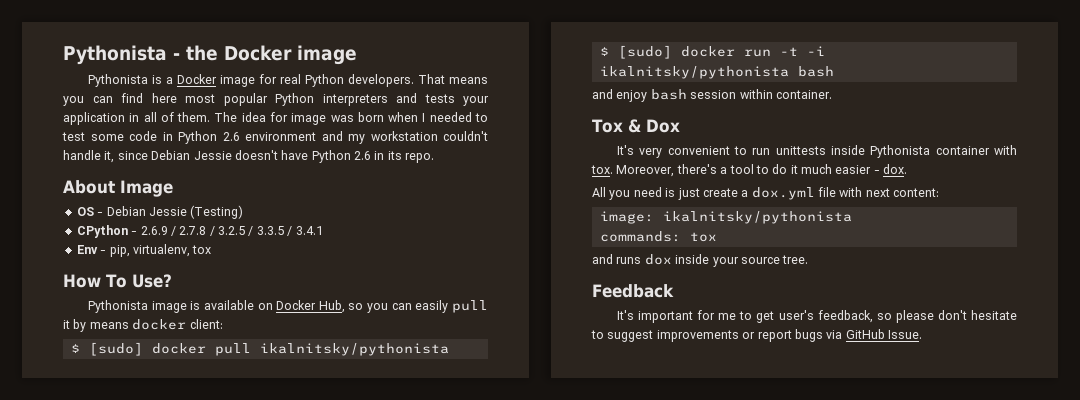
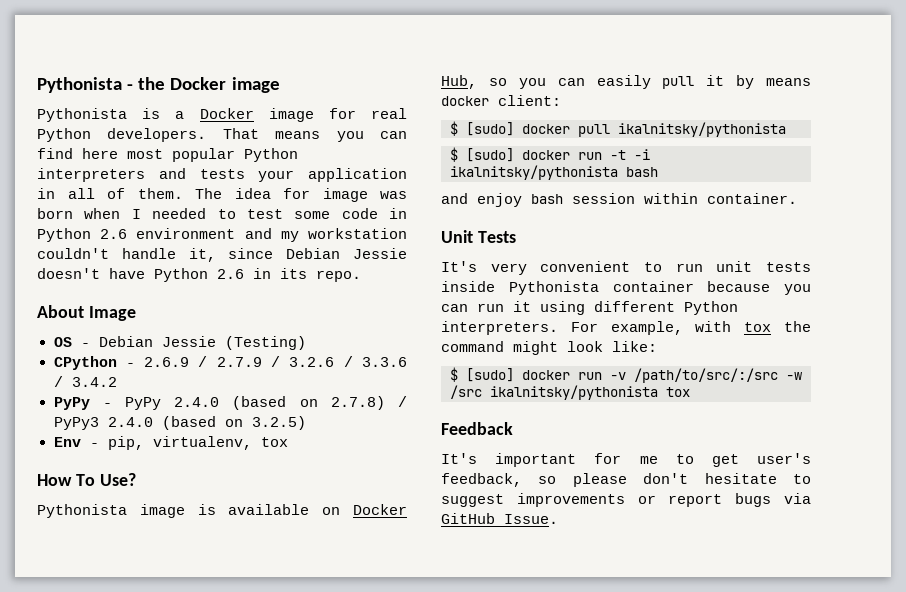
[179,226,323,236] 2.7.8 / 3.2.5 / 3.3.5 / 3.4.1 -> [216,356,407,367] [53,376,117,387] [53,396,408,410] [53,416,306,430] 2.7.9 / 3.2.6 / 3.3.6 / 3.4.2 // PyPy - PyPy 2.4.0 (based on 2.7.8) / PyPy3 2.4.0 (based on 3.2.5)
[592,119,680,133] Tox & Dox -> [441,230,516,243] Unit Tests
[775,146,826,155] unittests -> [716,261,811,272] unit tests
[994,145,1017,155] [591,164,908,177] [592,187,940,200] [599,211,852,224] [599,231,717,242] [592,254,809,267] with tox. Moreover, there's a tool to do it much easier - dox. // All you need is just create a dox.yml file with next content: // image: ikalnitsky/pythonista // commands: tox // and runs dox inside your source tree. -> [707,281,811,295] [441,301,738,315] [441,321,811,335] [441,341,657,355] [450,367,802,383] [450,385,690,400] because you can run it using different Python interpreters. For example, with tox the command might look like: // $ [sudo] docker run -v /path/to/src/:/src -w /src ikalnitsky/pythonista tox

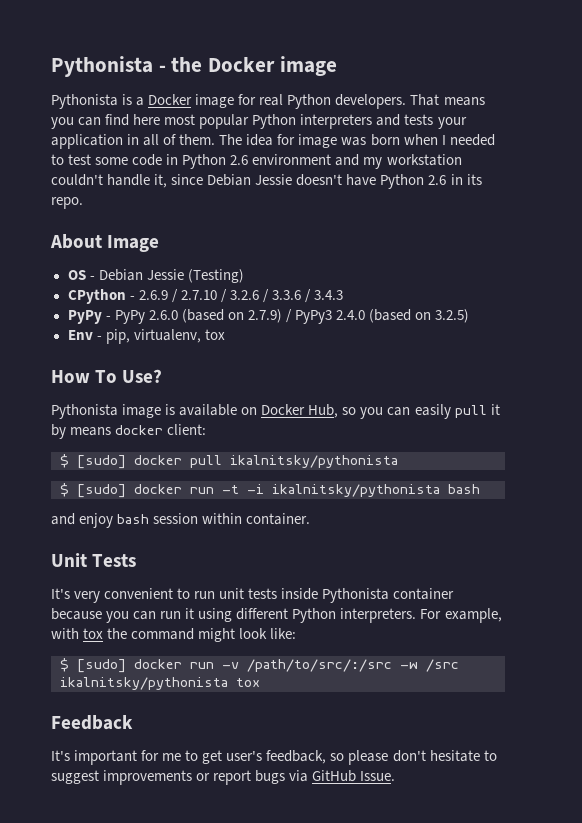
[216,357,262,367] 2.7.9 -> [180,290,217,300] 2.7.10
[71,377,117,387] 3.4.2 -> [314,290,344,300] 3.4.3
[174,396,385,410] 2.4.0 (based on 2.7.8) -> [148,309,282,323] 2.6.0 (based on 2.7.9)

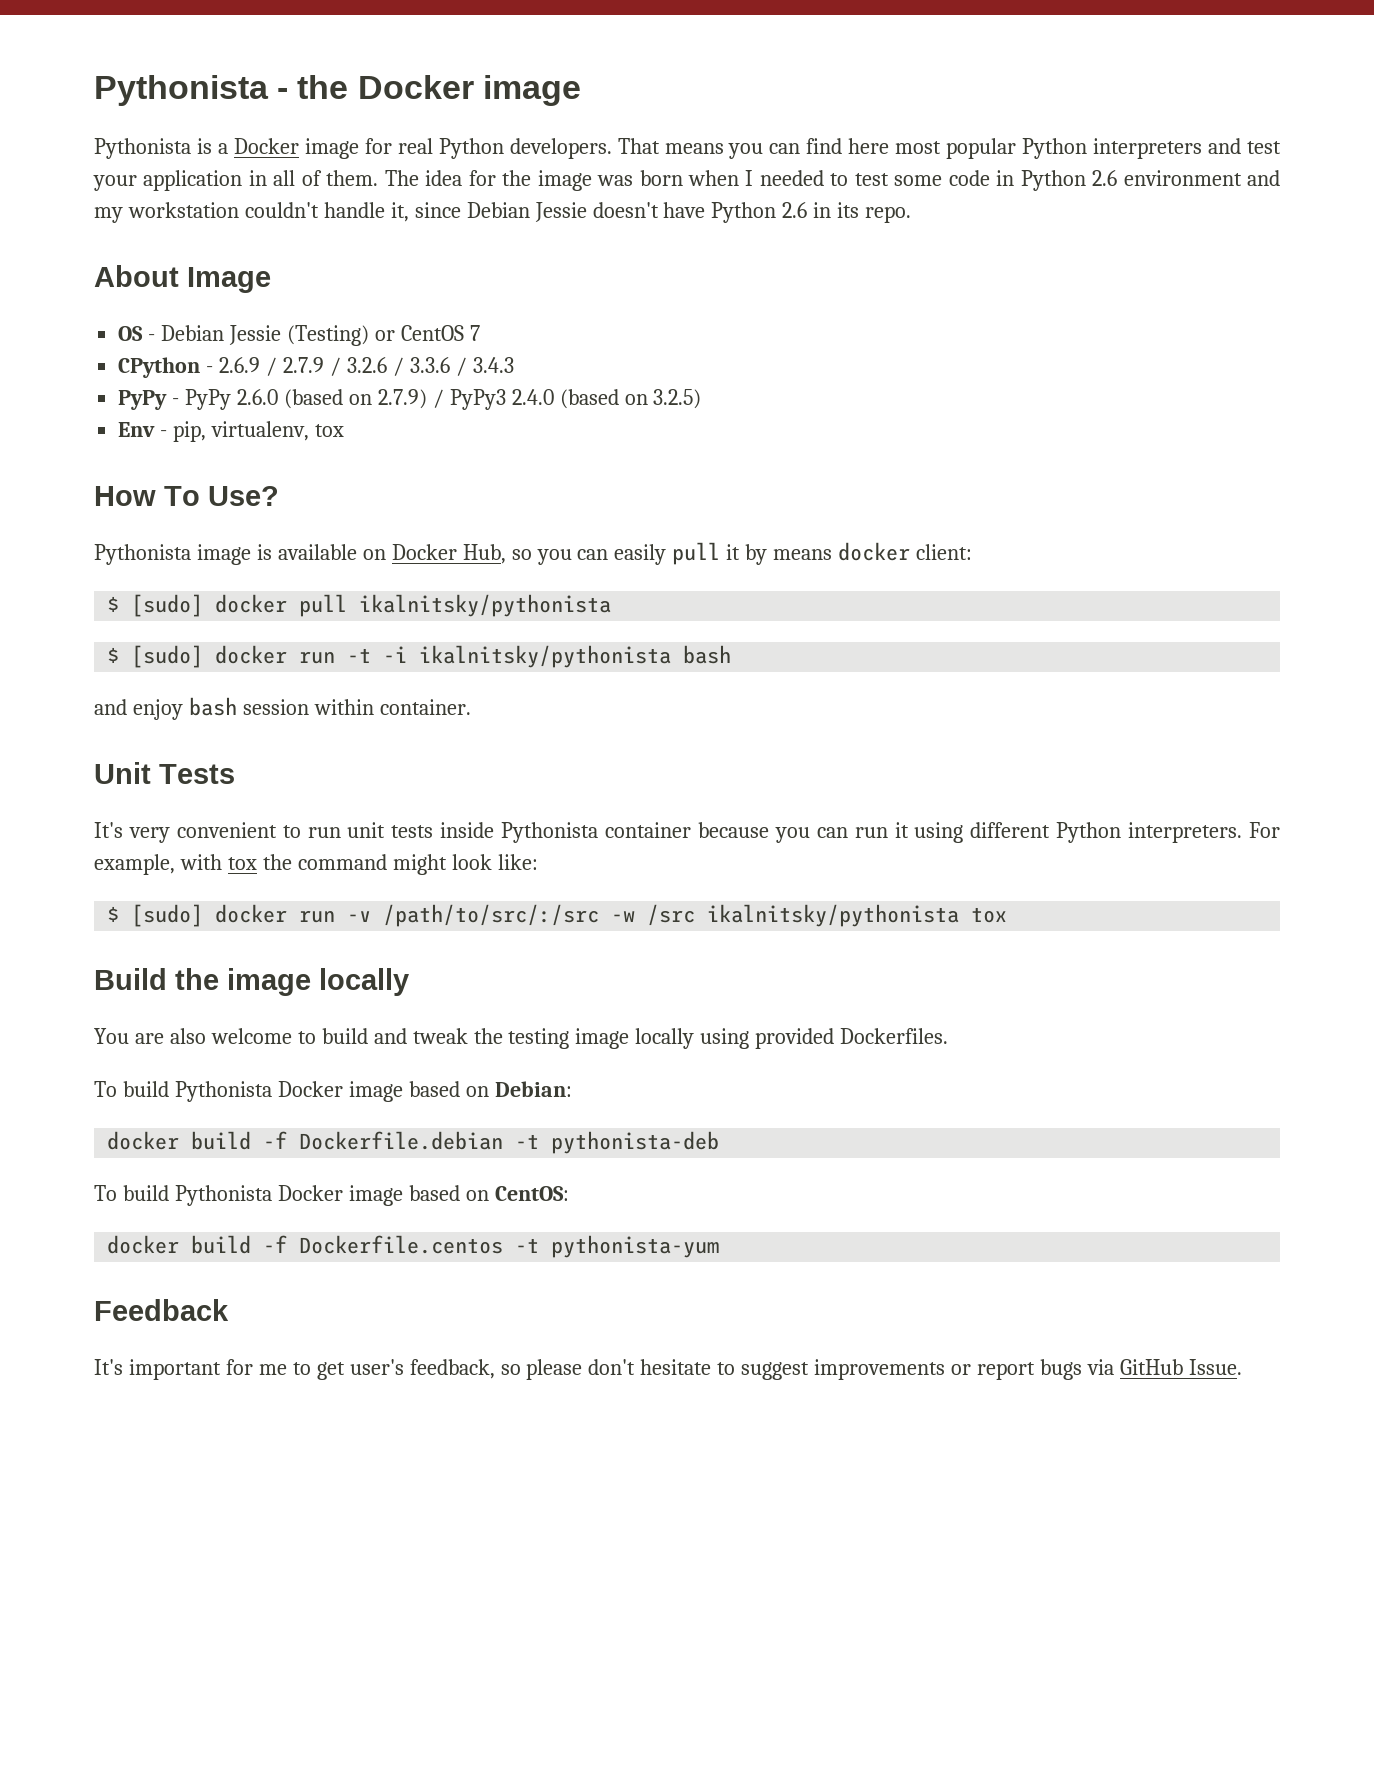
[404,114,434,125] tests -> [1247,141,1282,154] test
(296, 139) none -> [502,170,532,186] the
(244, 276) none -> [374,325,480,341] or CentOS 7
[180,290,217,300] 2.7.10 -> [282,357,324,373] 2.7.9
(260, 682) none -> [94,968,409,996] [94,1028,949,1049] [94,1081,572,1102] [107,1131,720,1154] [94,1185,569,1206] [107,1235,720,1258] // Build the image locally // You are also welcome to build and tweak the testing image locally using provided Dockerfiles. // To build Pythonista Docker image based on Debian: // docker build -f Dockerfile.debian -t pythonista-deb // To build Pythonista Docker image based on CentOS: // docker build -f Dockerfile.centos -t pythonista-yum

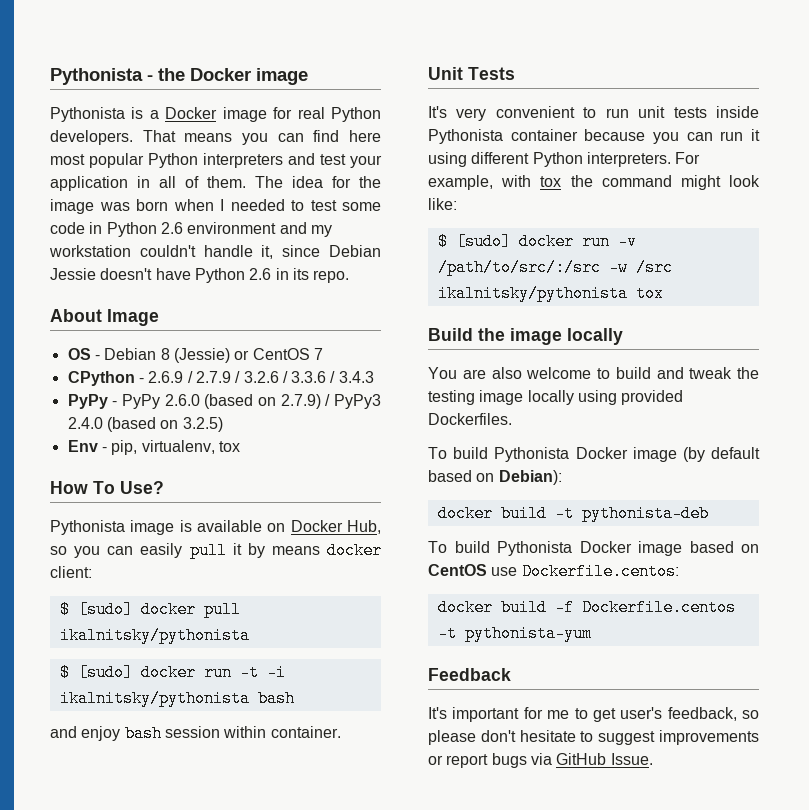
[229,325,369,346] Jessie (Testing) -> [160,348,230,363] 8 (Jessie)
[408,1081,572,1097] [107,1131,504,1150] based on Debian: // docker build -f Dockerfile.debian -> [682,447,760,462] [428,470,562,485] [437,505,547,522] (by default based on Debian): // docker build
[494,1186,569,1201] CentOS: -> [428,563,679,580] CentOS use Dockerfile.centos:

